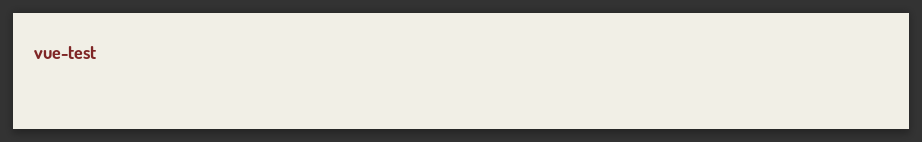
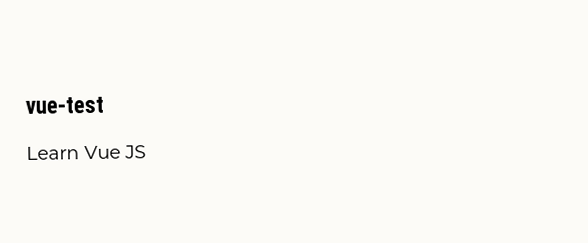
(96, 52) none -> [26,145,146,160] // Learn Vue JS

